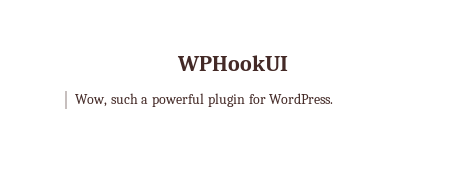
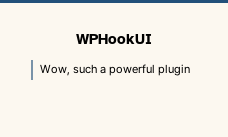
[248,93,334,104] for WordPress. -> (190, 70) none

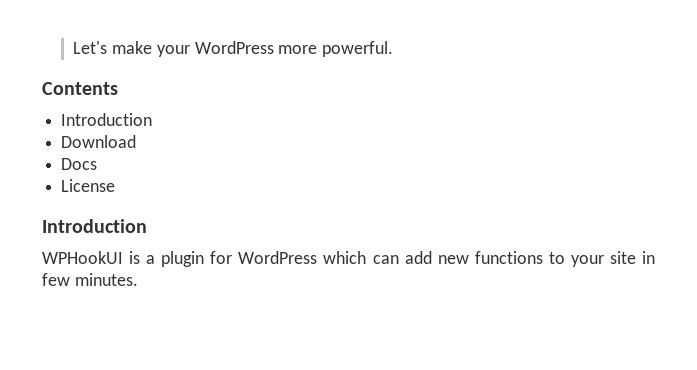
[76,34,152,44] [39,64,190,76] WPHookUI // Wow, such a powerful plugin -> [73,41,394,57] [42,82,118,95] [61,113,153,126] [61,135,137,148] [61,158,98,170] [61,179,116,192] [42,219,147,233] [42,251,655,267] [42,273,138,286] Let's make your WordPress more powerful. // Contents // Introduction // Download // Docs // License // Introduction // WPHookUI is a plugin for WordPress which can add new functions to your site in few minutes.

